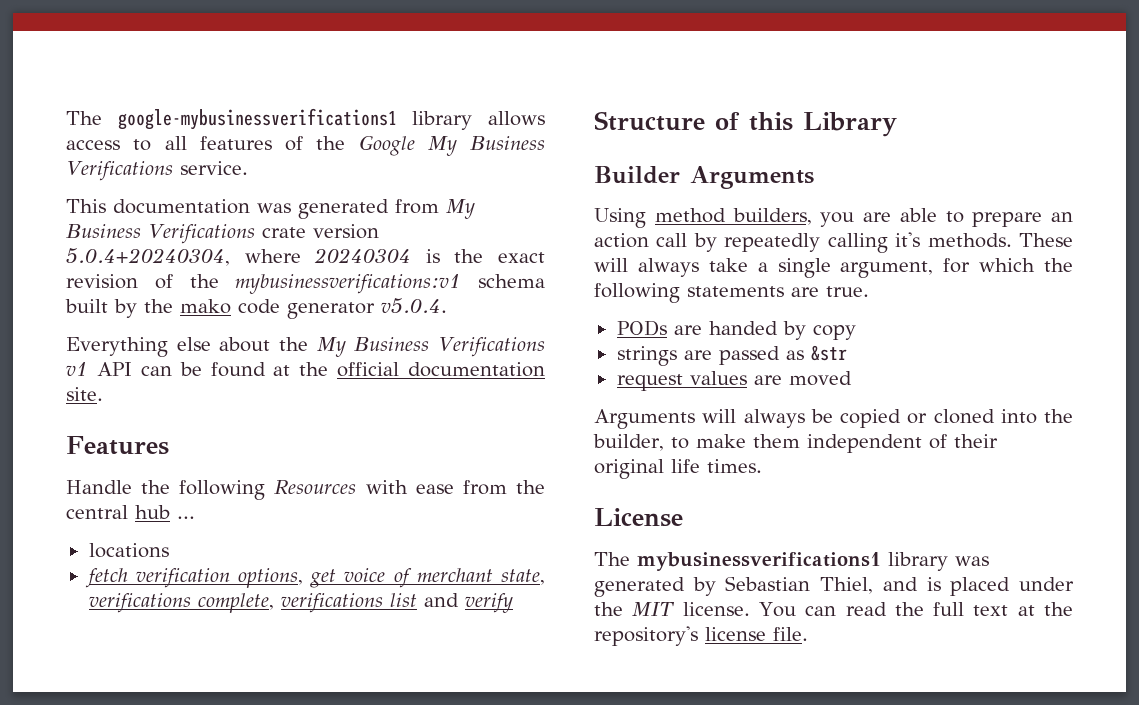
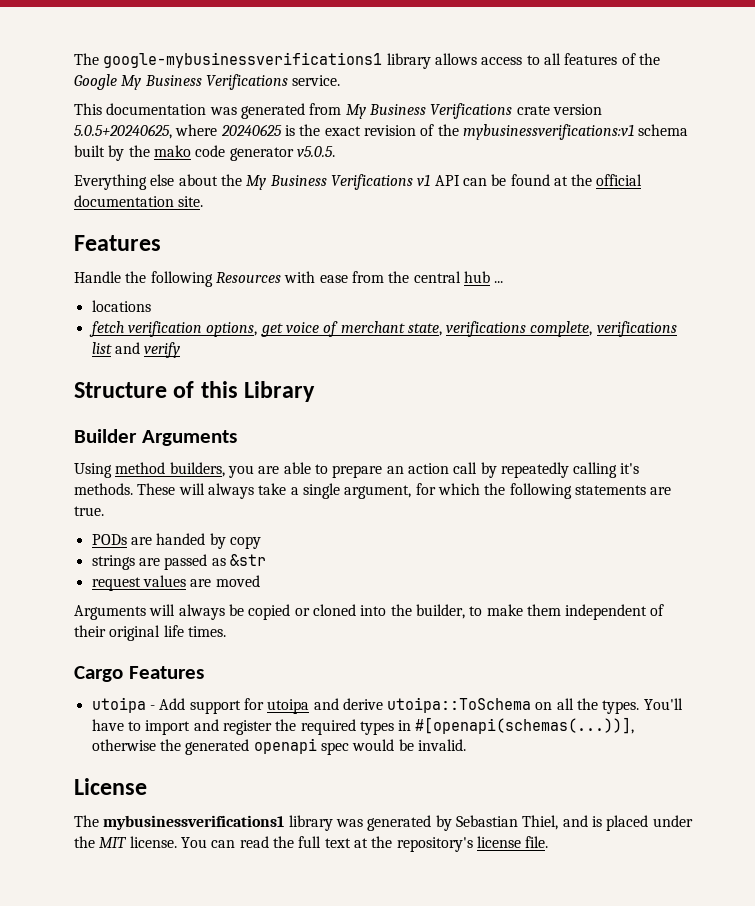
[66,248,412,266] 5.0.4+20240304, where 20240304 -> [74,124,282,139] 5.0.5+20240625, where 20240625
[381,298,447,314] v5.0.4. -> [296,146,335,157] v5.0.5.
(762, 466) none -> [74,666,204,682] [91,697,683,714] [91,717,635,735] [91,738,466,755] // Cargo Features // utoipa - Add support for utoipa and derive utoipa::ToSchema on all the types. You'll have to import and register the required types in #[openapi(schemas(...))], otherwise the generated openapi spec would be invalid.

